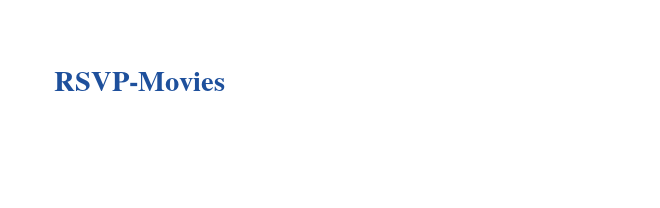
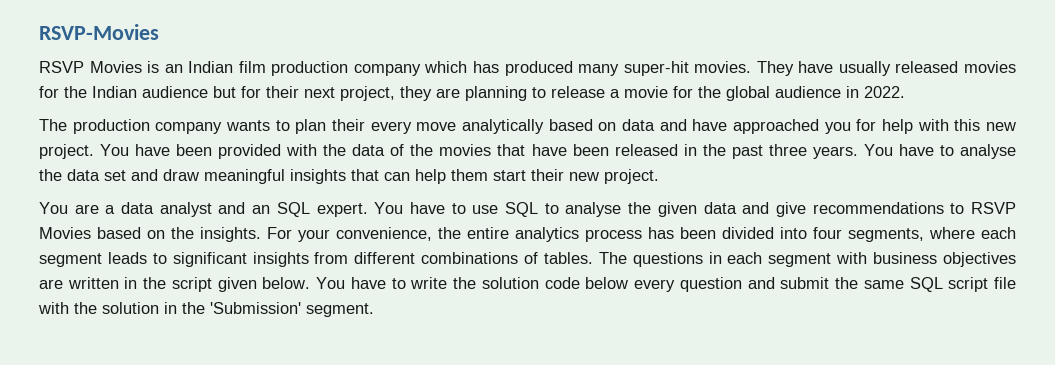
(225, 81) none -> [39,61,1016,76] [39,86,905,101] [39,119,1016,134] [39,144,1017,159] [39,169,659,184] [39,202,1016,217] [39,227,1016,242] [39,252,1016,267] [39,277,1017,292] [38,302,374,317] // RSVP Movies is an Indian film production company which has produced many super-hit movies. They have usually released movies for the Indian audience but for their next project, they are planning to release a movie for the global audience in 2022. // The production company wants to plan their every move analytically based on data and have approached you for help with this new project. You have been provided with the data of the movies that have been released in the past three years. You have to analyse the data set and draw meaningful insights that can help them start their new project. // You are a data analyst and an SQL expert. You have to use SQL to analyse the given data and give recommendations to RSVP Movies based on the insights. For your convenience, the entire analytics process has been divided into four segments, where each segment leads to significant insights from different combinations of tables. The questions in each segment with business objectives are written in the script given below. You have to write the solution code below every question and submit the same SQL script file with the solution in the 'Submission' segment.

